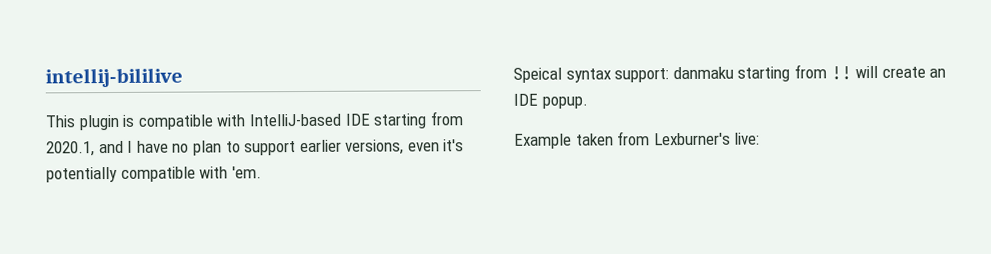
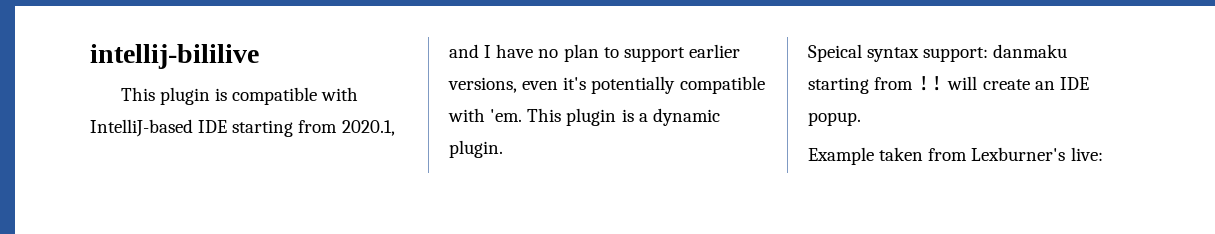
(262, 172) none -> [527,108,720,126] [449,140,503,158] This plugin is a dynamic plugin.

